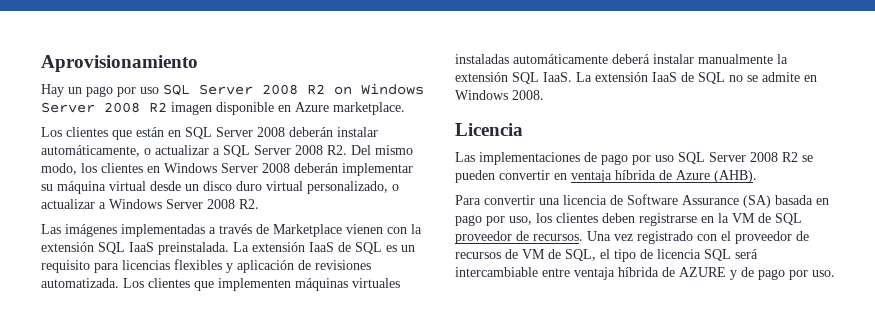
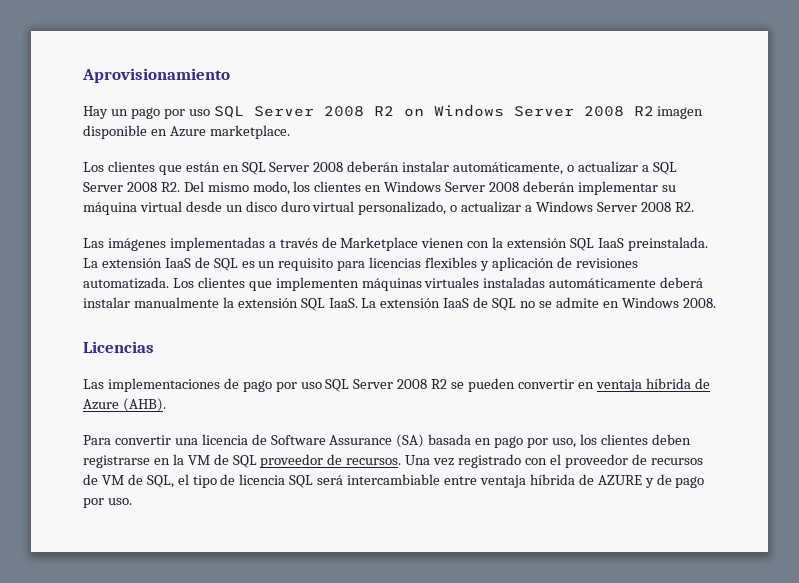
[455,123,523,136] Licencia -> [83,341,154,353] Licencias

